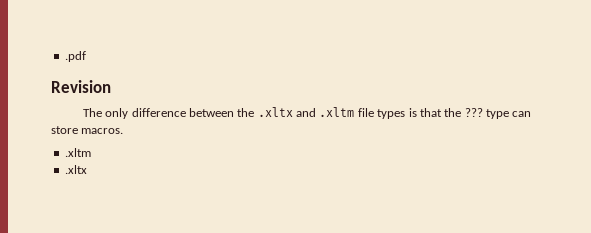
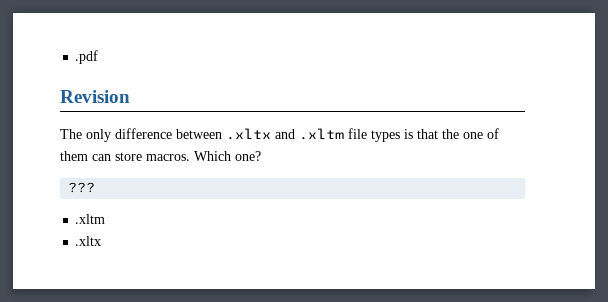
[237,108,255,117] the -> (222, 134) none
[464,108,510,119] ??? type -> [463,128,499,139] [60,151,88,161] one of them
(124, 131) none -> [194,151,261,161] [68,182,96,193] Which one? // ???

